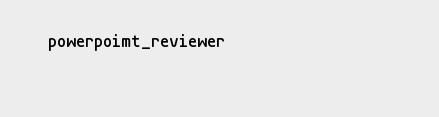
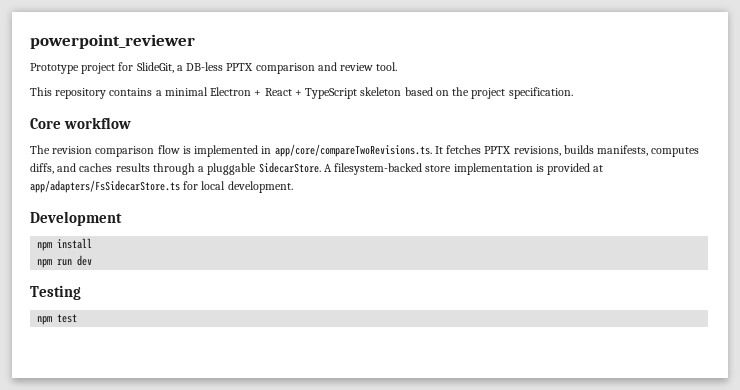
[48,34,225,51] powerpoimt_reviewer -> [30,34,195,49] [30,62,398,74] [30,87,573,99] [30,117,132,129] [30,144,700,157] [30,162,604,175] [30,180,293,193] [30,211,122,226] [37,238,93,251] [37,255,93,268] [30,285,81,300] [37,314,78,325] powerpoint_reviewer // Prototype project for SlideGit, a DB-less PPTX comparison and review tool. // This repository contains a minimal Electron + React + TypeScript skeleton based on the project specification. // Core workflow // The revision comparison flow is implemented in app/core/compareTwoRevisions.ts. It fetches PPTX revisions, builds manifests, computes diffs, and caches results through a pluggable SidecarStore. A filesystem-backed store implementation is provided at app/adapters/FsSidecarStore.ts for local development. // Development // npm install // npm run dev // Testing // npm test

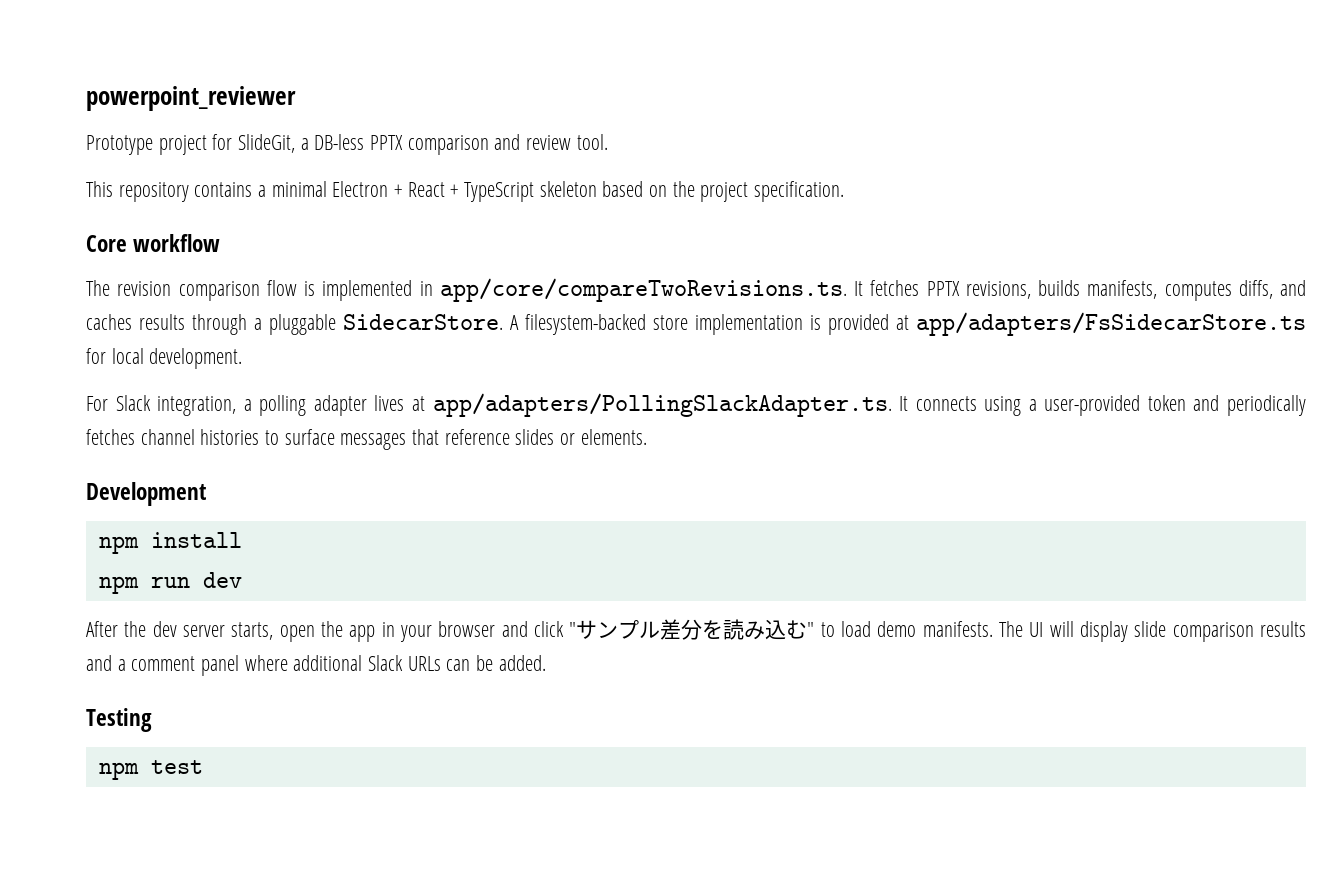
(293, 187) none -> [86,393,1306,417] [86,429,647,450] // For Slack integration, a polling adapter lives at app/adapters/PollingSlackAdapter.ts. It connects using a user-provided token and periodically fetches channel histories to surface messages that reference slides or elements.
(93, 260) none -> [86,619,1306,642] [86,655,546,676] // After the dev server starts, open the app in your browser and click "サンプル差分を読み込む" to load demo manifests. The UI will display slide comparison results and a comment panel where additional Slack URLs can be added.

